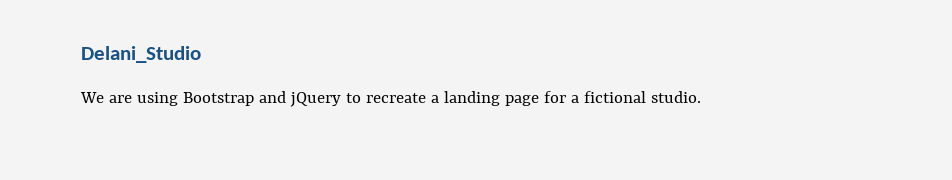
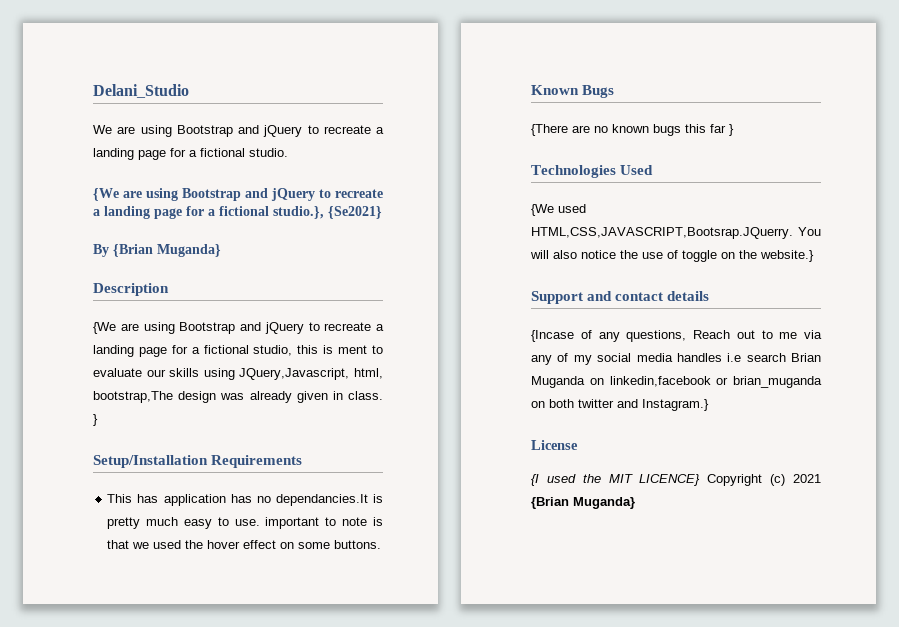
(701, 97) none -> [93,188,383,201] [93,206,382,219] [93,244,221,257] [93,283,169,296] [93,322,384,334] [93,345,383,357] [93,368,383,380] [93,391,383,403] [93,414,98,426] [93,455,303,468] [107,494,383,506] [107,517,383,529] [107,540,382,549] [531,85,615,98] [531,124,734,136] [531,165,654,178] [531,204,586,216] [531,227,821,239] [530,250,814,262] [531,291,710,304] [531,330,822,342] [531,353,821,365] [531,376,822,388] [531,399,709,411] [531,440,578,450] [531,474,821,486] [531,497,635,509] // {We are using Bootstrap and jQuery to recreate a landing page for a fictional studio.}, {Se2021} // By {Brian Muganda} // Description // {We are using Bootstrap and jQuery to recreate a landing page for a fictional studio, this is ment to evaluate our skills using JQuery,Javascript, html, bootstrap,The design was already given in class. } // Setup/Installation Requirements // This has application has no dependancies.It is pretty much easy to use. important to note is that we used the hover effect on some buttons. // Known Bugs // {There are no known bugs this far } // Technologies Used // {We used HTML,CSS,JAVASCRIPT,Bootsrap.JQuerry. You will also notice the use of toggle on the website.} // Support and contact details // {Incase of any questions, Reach out to me via any of my social media handles i.e search Brian Muganda on linkedin,facebook or brian_muganda on both twitter and Instagram.} // License // {I used the MIT LICENCE} Copyright (c) 2021 {Brian Muganda}

